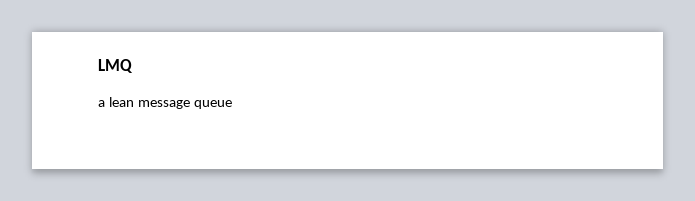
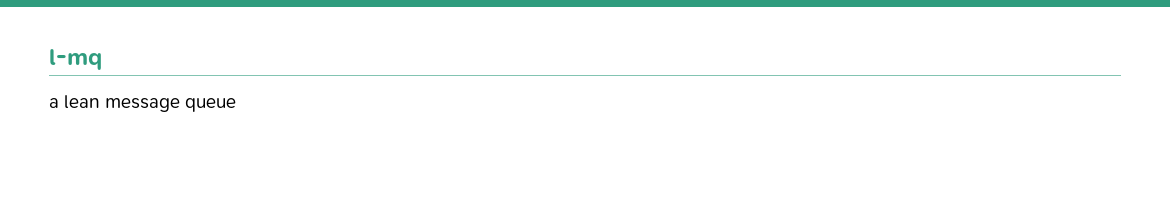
[98,59,133,73] LMQ -> [49,49,102,70] l-mq

